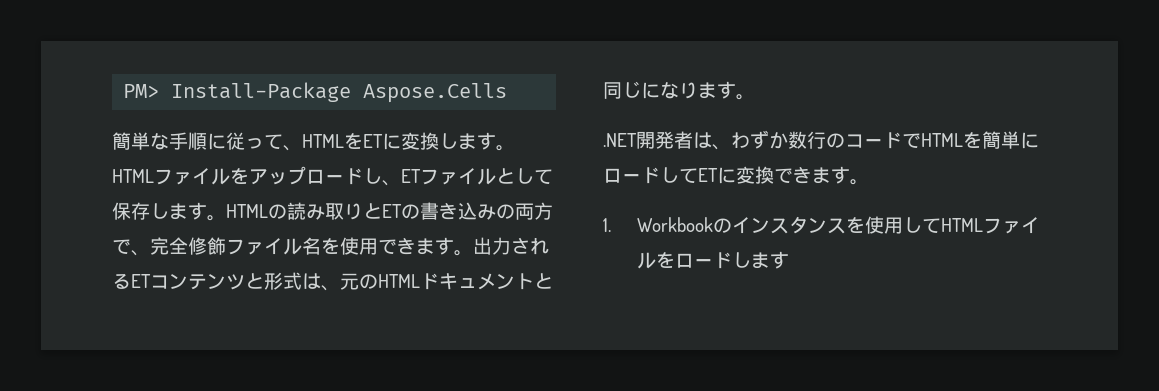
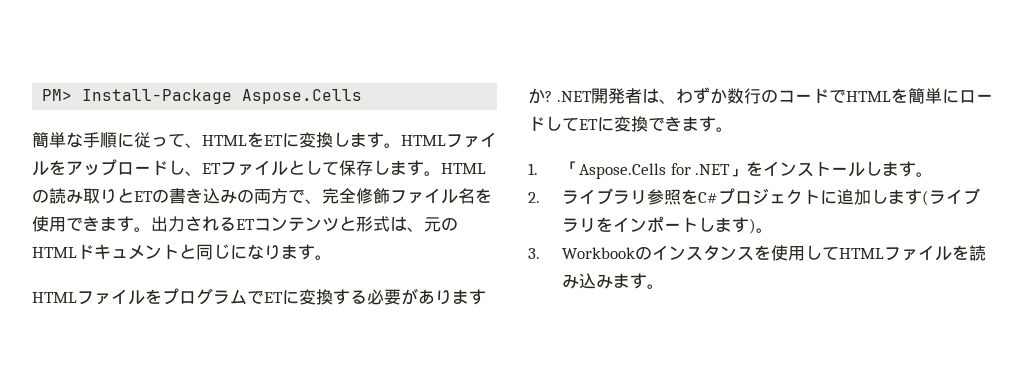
(755, 97) none -> [32,288,486,305] [528,88,552,104] HTMLファイルをプログラムでETに変換する必要がありますか?
(611, 225) none -> [561,161,934,179] [528,188,980,206] [561,216,773,234] [528,248,540,259] 「Aspose.Cells for .NET」をインストールします。 // 2.ライブラリ参照をC#プロジェクトに追加します(ライブラリをインポートします)。 // 3.
[675,251,790,269] ロードします -> [968,245,986,261] [561,273,664,289] 読み込みます。

